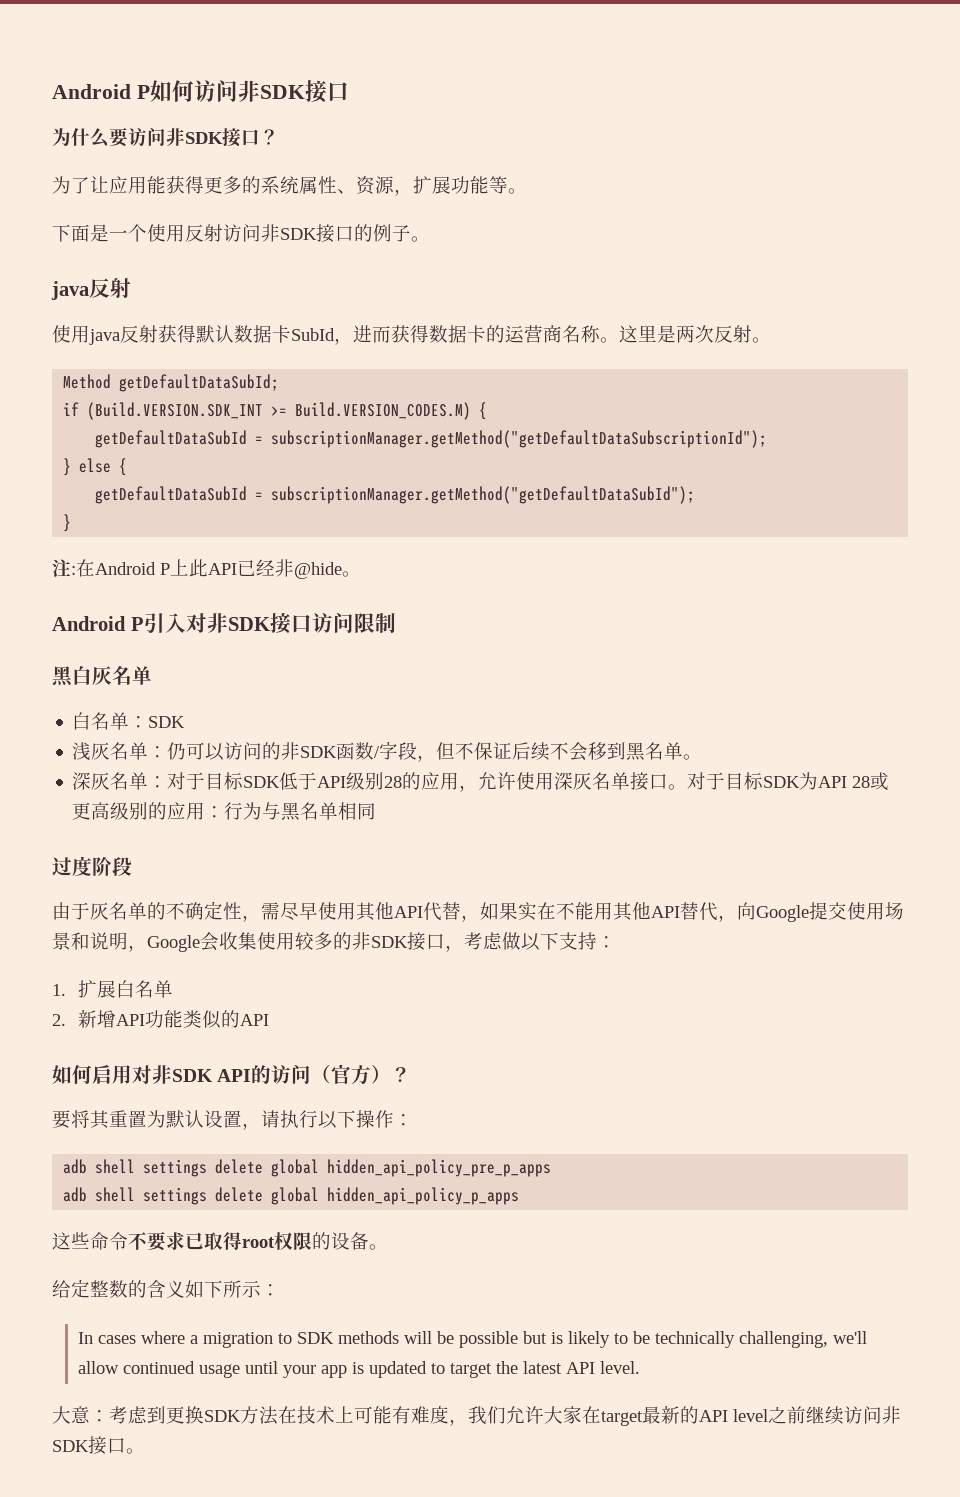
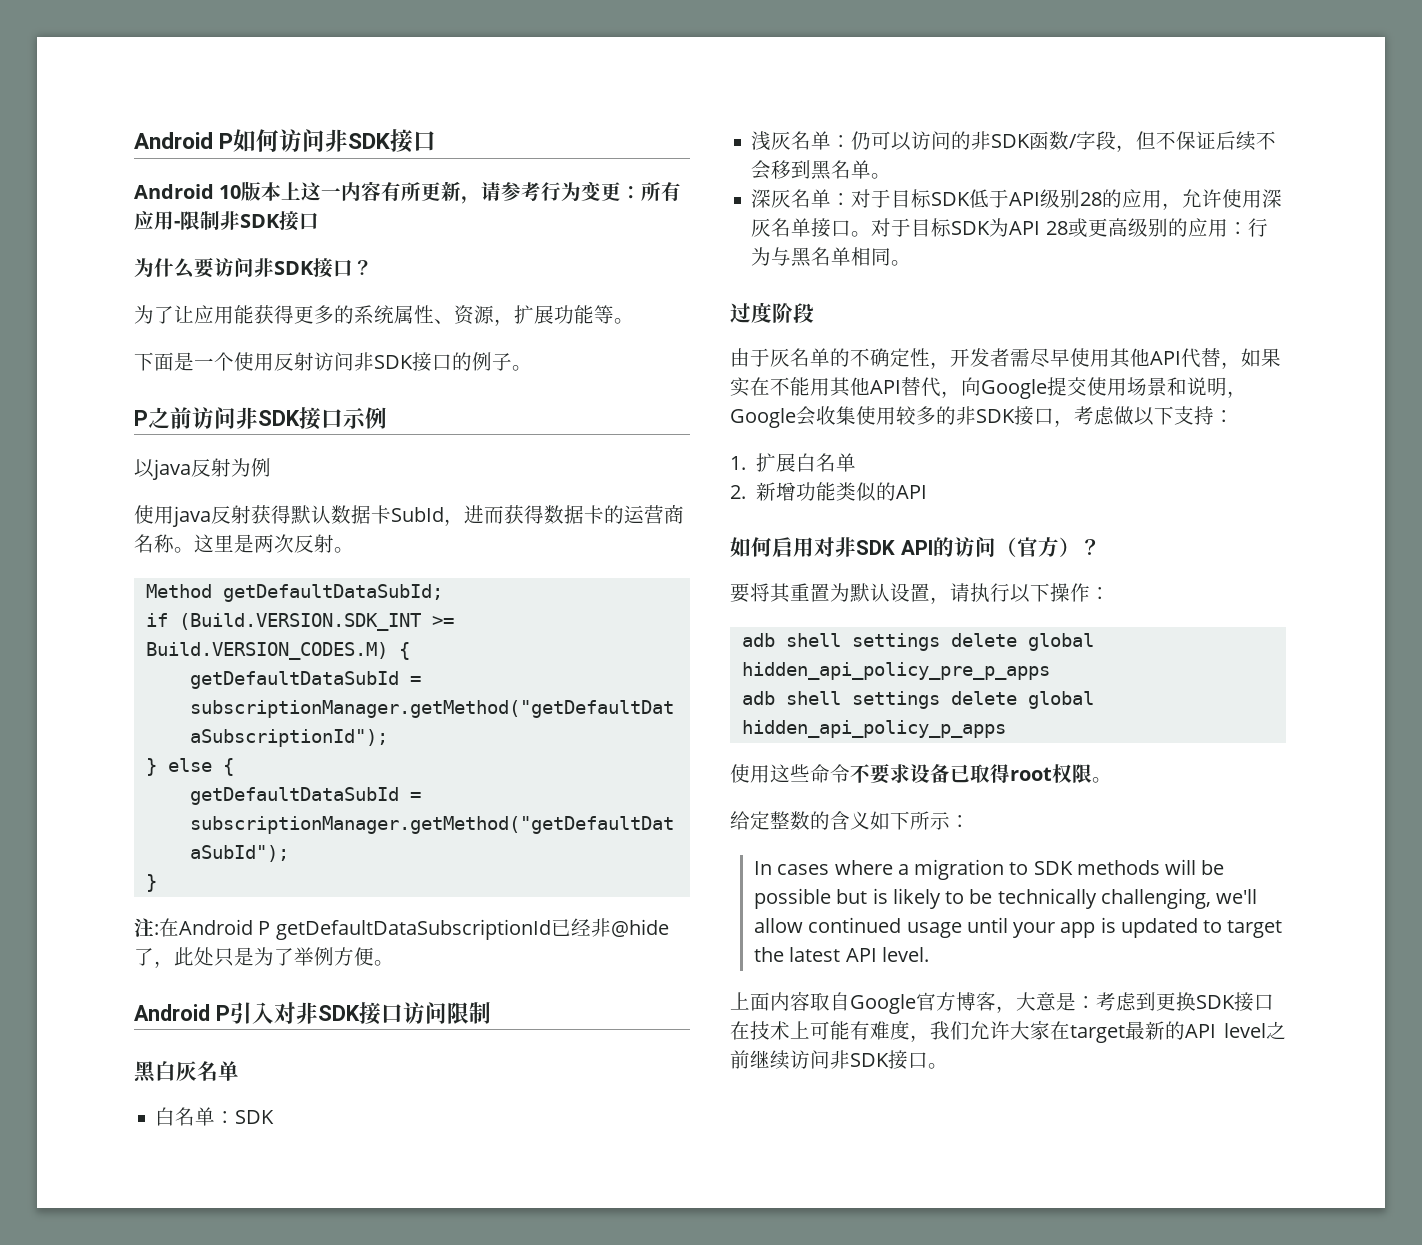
(349, 92) none -> [134,181,682,204] [134,211,319,231] // Android 10版本上这一内容有所更新，请参考行为变更：所有应用-限制非SDK接口
[51,278,131,300] java反射 -> [134,407,387,430] [134,458,271,480] P之前访问非SDK接口示例 // 以java反射为例
[170,559,237,577] 上此API -> [275,919,551,940] getDefaultDataSubscriptionId
(342, 570) none -> [134,947,374,968] 了，此处只是为了举例方便
(377, 811) none -> [891,260,912,266] 。
(261, 918) none -> [950,348,1010,367] 开发者
[116,1014,146,1026] API -> (796, 491) none
(520, 1196) none -> [730,764,770,783] 使用
(185, 1241) none -> [910,764,950,783] 设备
[312,1232,369,1250] 的设备 -> (1092, 773) none
[52,1406,90,1424] 大意 -> [730,992,1076,1014] 上面内容取自Google官方博客，大意是
[240,1406,278,1425] 方法 -> [1234,992,1274,1012] 接口

